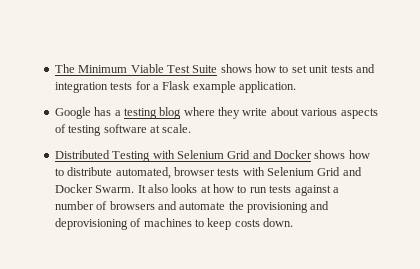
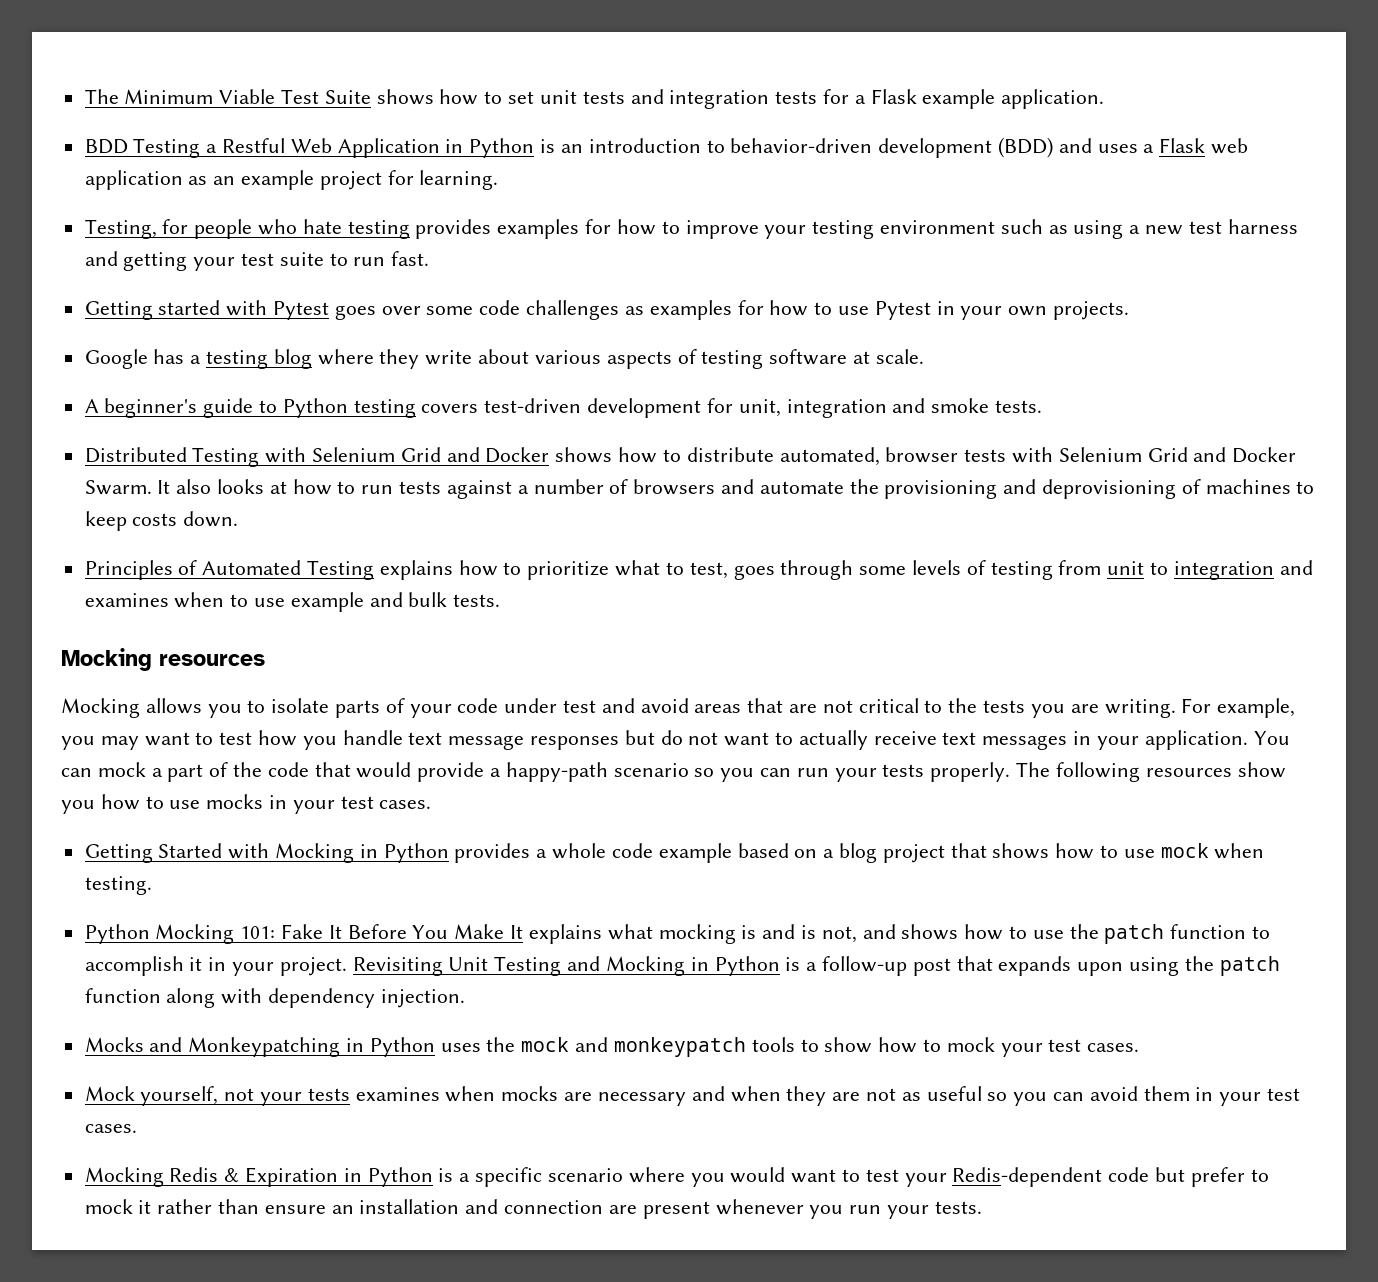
(296, 87) none -> [84,137,1248,158] [84,170,499,190] [84,219,1298,239] [84,251,430,271] [84,300,1129,320] // BDD Testing a Restful Web Application in Python is an introduction to behavior-driven development (BDD) and uses a Flask web application as an example project for learning. // Testing, for people who hate testing provides examples for how to improve your testing environment such as using a new test harness and getting your test suite to run fast. // Getting started with Pytest goes over some code challenges as examples for how to use Pytest in your own projects.
(192, 128) none -> [84,398,1042,418] // A beginner's guide to Python testing covers test-driven development for unit, integration and smoke tests.
(293, 222) none -> [84,560,1313,580] [84,592,501,612] [61,648,265,671] [61,698,1296,718] [61,730,1290,750] [61,762,1286,782] [61,794,432,814] [84,843,1265,863] [84,876,152,895] [84,924,1270,944] [84,956,1280,976] [84,988,465,1008] [84,1037,1140,1057] [84,1086,1300,1106] [84,1124,137,1133] [84,1167,1269,1187] [84,1199,982,1219] // Principles of Automated Testing explains how to prioritize what to test, goes through some levels of testing from unit to integration and examines when to use example and bulk tests. // Mocking resources // Mocking allows you to isolate parts of your code under test and avoid areas that are not critical to the tests you are writing. For example, you may want to test how you handle text message responses but do not want to actually receive text messages in your application. You can mock a part of the code that would provide a happy-path scenario so you can run your tests properly. The following resources show you how to use mocks in your test cases. // Getting Started with Mocking in Python provides a whole code example based on a blog project that shows how to use mock when testing. // Python Mocking 101: Fake It Before You Make It explains what mocking is and is not, and shows how to use the patch function to accomplish it in your project. Revisiting Unit Testing and Mocking in Python is a follow-up post that expands upon using the patch function along with dependency injection. // Mocks and Monkeypatching in Python uses the mock and monkeypatch tools to show how to mock your test cases. // Mock yourself, not your tests examines when mocks are necessary and when they are not as useful so you can avoid them in your test cases. // Mocking Redis & Expiration in Python is a specific scenario where you would want to test your Redis-dependent code but prefer to mock it rather than ensure an installation and connection are present whenever you run your tests.

